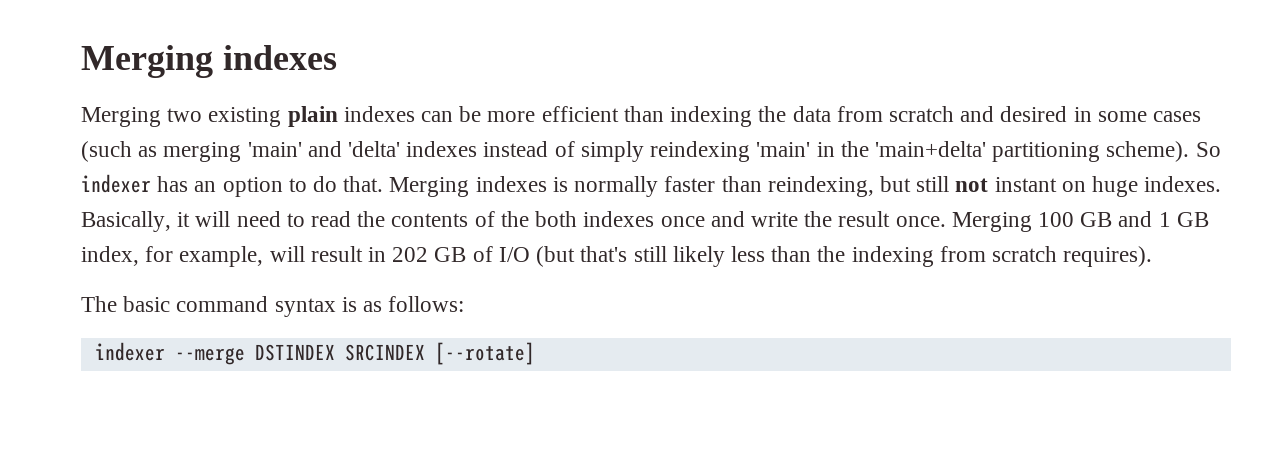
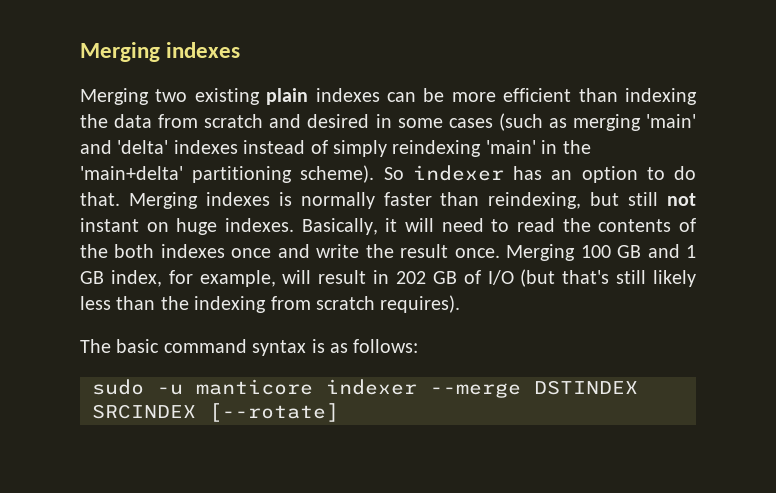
(465, 304) none -> [92,379,313,395] sudo -u manticore

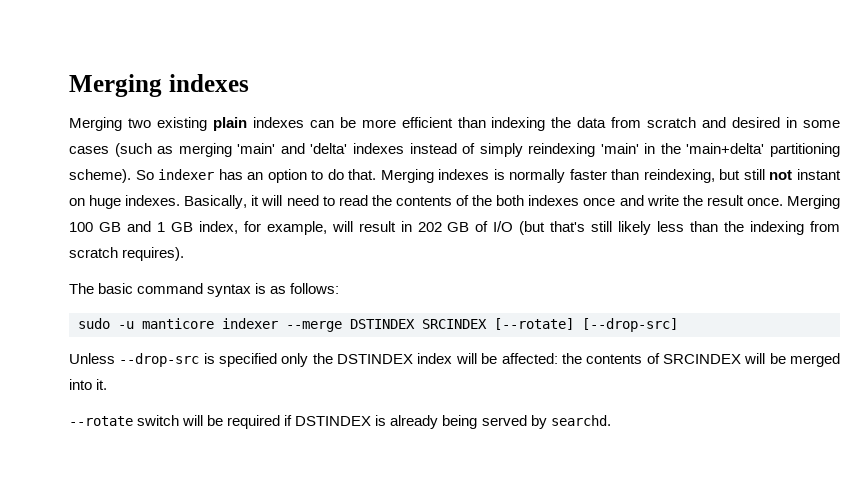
(339, 412) none -> [582,318,678,332] [69,353,841,367] [69,379,108,390] [69,415,611,429] [--drop-src] // Unless --drop-src is specified only the DSTINDEX index will be affected: the contents of SRCINDEX will be merged into it. // --rotate switch will be required if DSTINDEX is already being served by searchd.

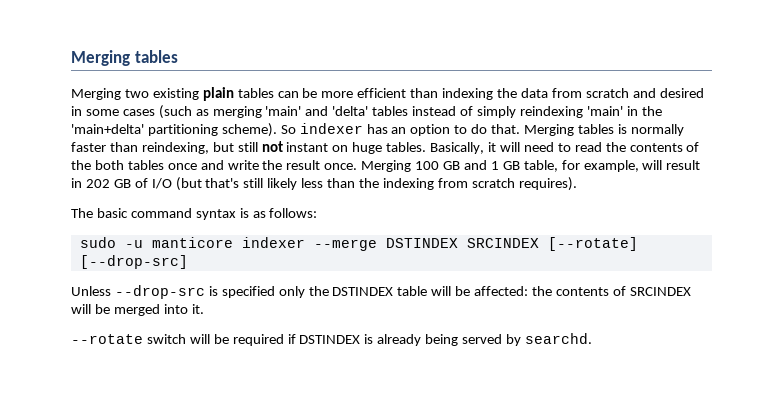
[69,74,249,97] Merging indexes -> [71,50,178,66] Merging tables
[252,117,304,128] indexes -> [237,88,274,98] tables
[352,143,404,154] indexes -> [372,106,409,116] tables
[438,169,490,180] indexes -> [577,124,614,134] tables
[125,195,181,206] indexes. -> [386,142,427,152] tables.
[528,195,580,206] indexes -> [127,160,164,170] tables
[198,221,238,234] index, -> [523,160,558,172] table,
[417,353,453,364] index -> [397,286,428,296] table

